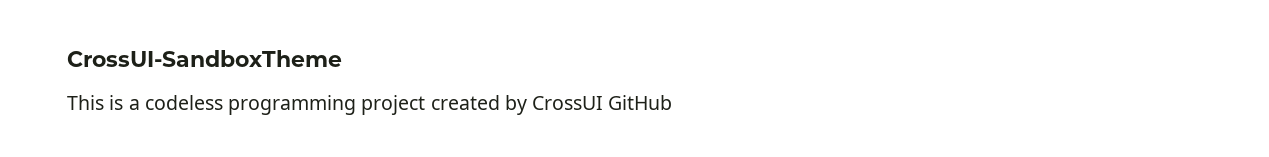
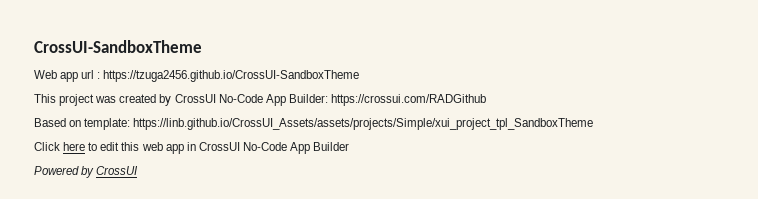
[67,95,673,115] This is a codeless programming project created by CrossUI GitHub -> [34,70,360,82] [34,94,486,106] [34,118,594,130] [34,142,350,154] [34,166,139,178] Web app url : https://tzuga2456.github.io/CrossUI-SandboxTheme // This project was created by CrossUI No-Code App Builder: https://crossui.com/RADGithub // Based on template: https://linb.github.io/CrossUI_Assets/assets/projects/Simple/xui_project_tpl_SandboxTheme // Click here to edit this web app in CrossUI No-Code App Builder // Powered by CrossUI

